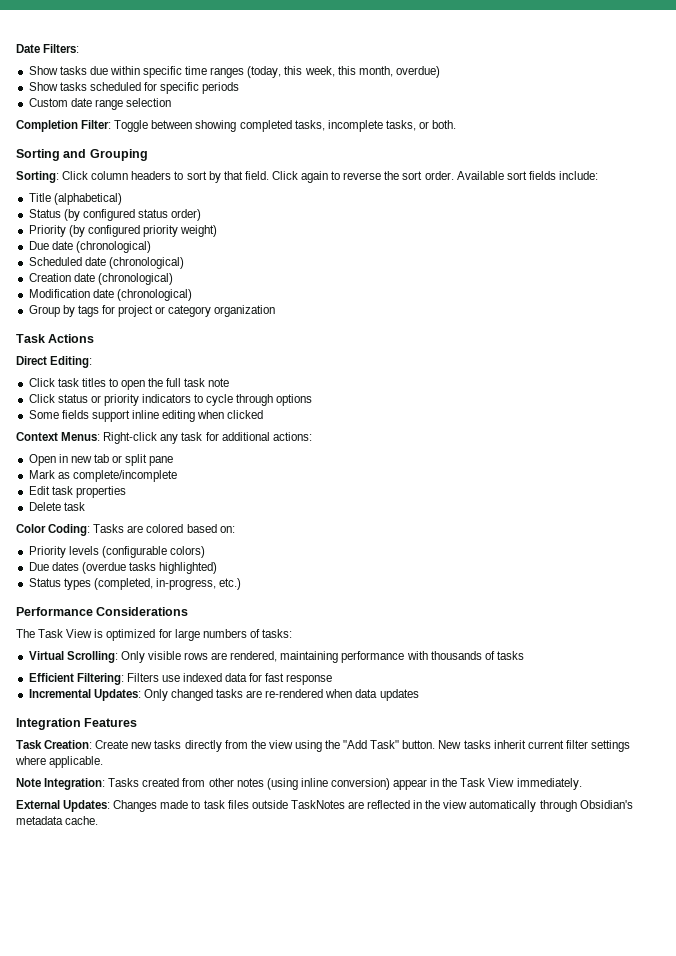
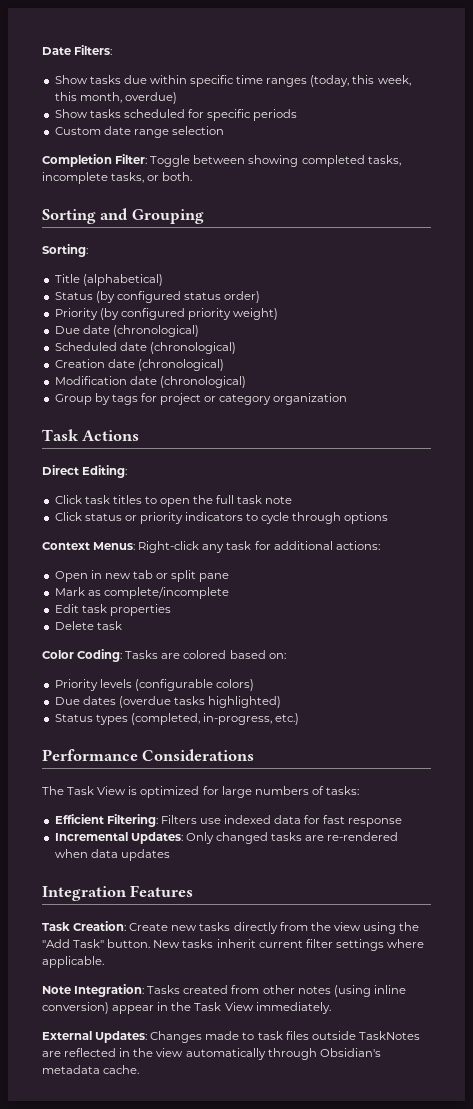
[62,171,598,183] Click column headers to sort by that field. Click again to reverse the sort order. Available sort fields include: -> (88, 250) none
[28,410,264,422] // Some fields support inline editing when clicked -> (389, 518) none
[28,651,524,663] // Virtual Scrolling: Only visible rows are rendered, maintaining performance with thousands of tasks -> (359, 790) none

